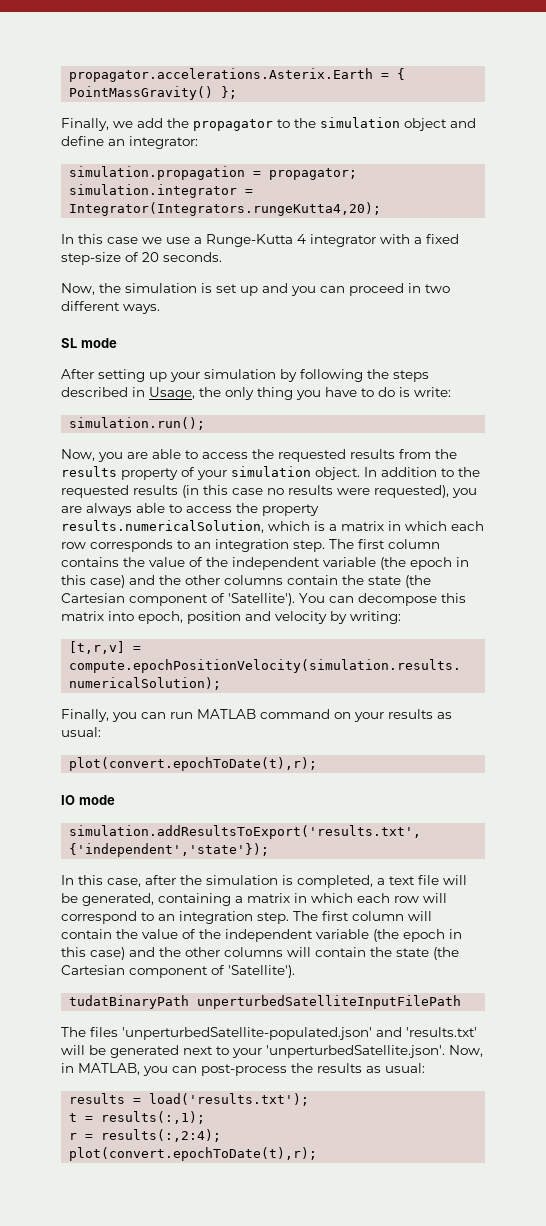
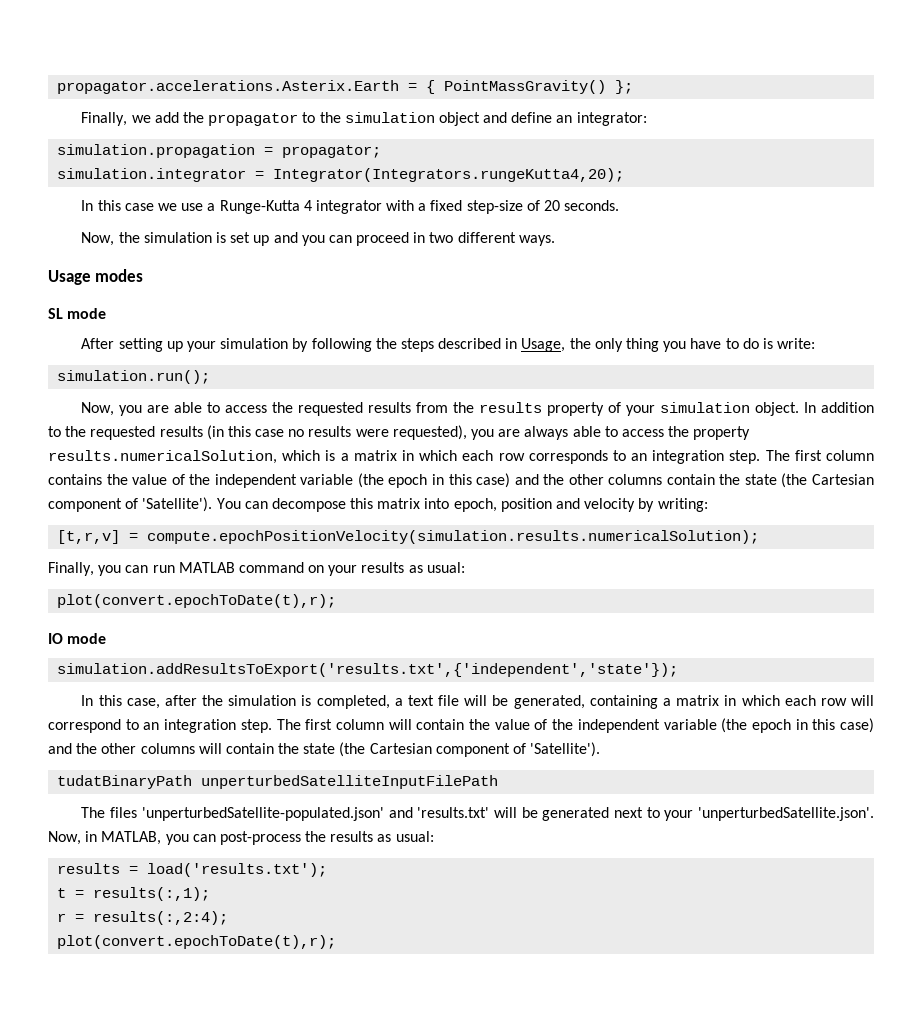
(160, 309) none -> [48,269,144,285] // Usage modes

